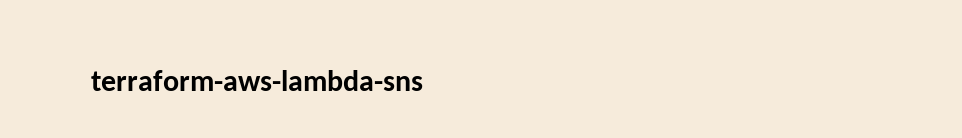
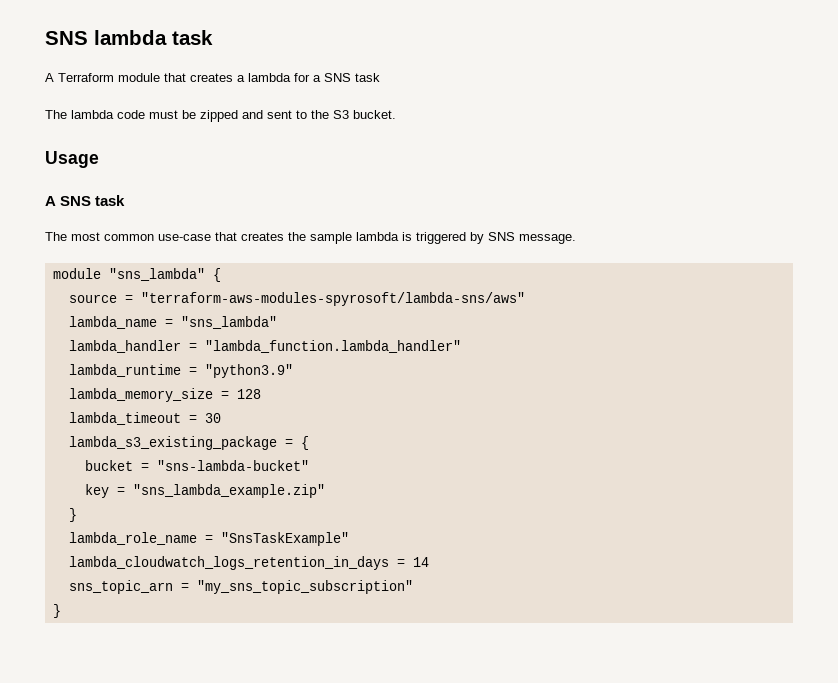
[91,70,423,91] terraform-aws-lambda-sns -> [45,30,213,45] [45,73,380,82] [45,110,396,122] [45,151,99,168] [45,195,126,206] [45,232,576,244] [52,268,221,282] [68,292,525,306] [68,316,277,329] [68,340,461,353] [68,364,293,378] [68,388,261,402] [68,412,221,425] [68,436,309,450] [84,460,309,471] [84,484,325,498] [68,508,77,522] [68,532,349,546] [68,556,429,570] [68,580,413,594] [52,604,61,618] SNS lambda task // A Terraform module that creates a lambda for a SNS task // The lambda code must be zipped and sent to the S3 bucket. // Usage // A SNS task // The most common use-case that creates the sample lambda is triggered by SNS message. // module "sns_lambda" { // source = "terraform-aws-modules-spyrosoft/lambda-sns/aws" // lambda_name = "sns_lambda" // lambda_handler = "lambda_function.lambda_handler" // lambda_runtime = "python3.9" // lambda_memory_size = 128 // lambda_timeout = 30 // lambda_s3_existing_package = { // bucket = "sns-lambda-bucket" // key = "sns_lambda_example.zip" // } // lambda_role_name = "SnsTaskExample" // lambda_cloudwatch_logs_retention_in_days = 14 // sns_topic_arn = "my_sns_topic_subscription" // }

